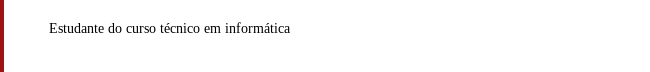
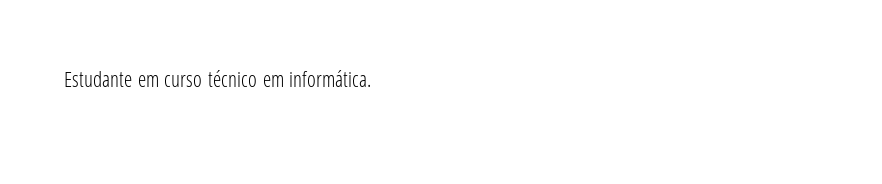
[108,23,122,33] do -> [137,75,159,87] em
[225,22,291,33] informática -> [289,70,372,87] informática.

